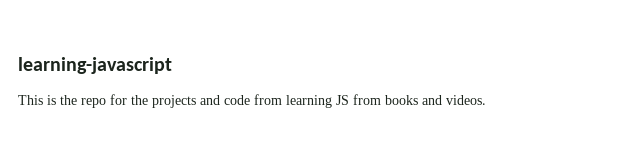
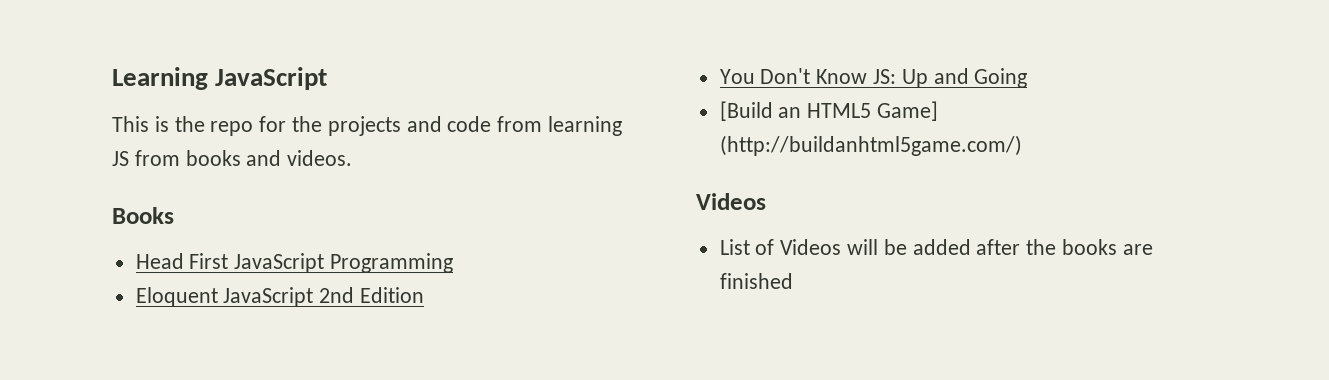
[18,57,172,74] learning-javascript -> [112,67,328,90] Learning JavaScript
(486, 100) none -> [112,207,174,224] [135,253,454,273] [135,287,425,307] [719,68,1028,88] [719,101,939,121] [719,135,1022,156] [696,193,766,210] [719,239,1153,255] [719,273,793,289] // Books // Head First JavaScript Programming // Eloquent JavaScript 2nd Edition // You Don't Know JS: Up and Going // [Build an HTML5 Game] (http://buildanhtml5game.com/) // Videos // List of Videos will be added after the books are finished

